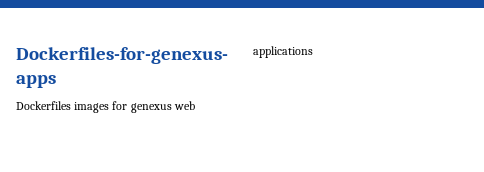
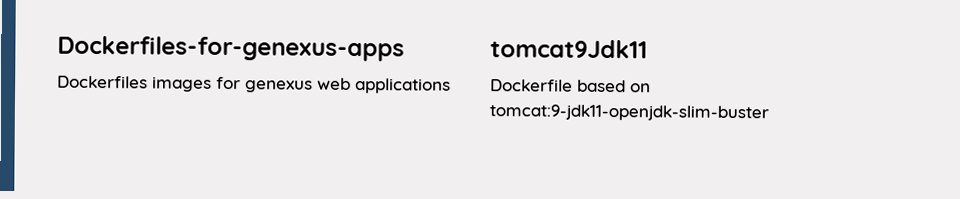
(313, 52) none -> [490,39,648,59] [490,79,651,93] [489,104,769,122] // tomcat9Jdk11 // Dockerfile based on tomcat:9-jdk11-openjdk-slim-buster

